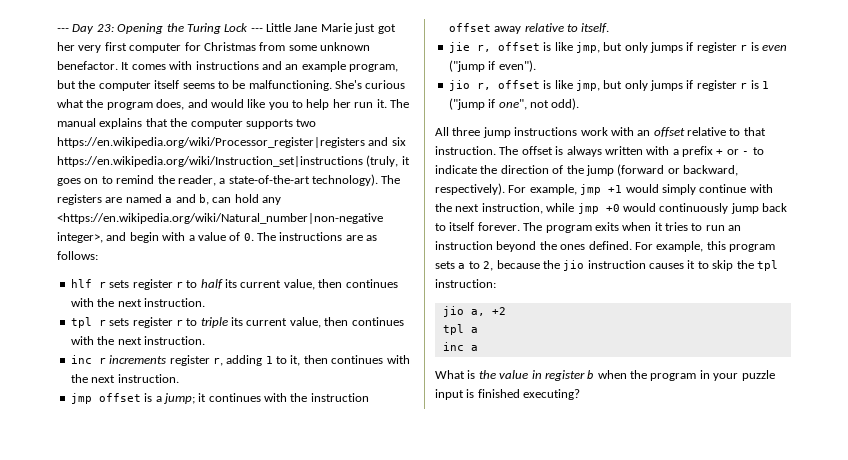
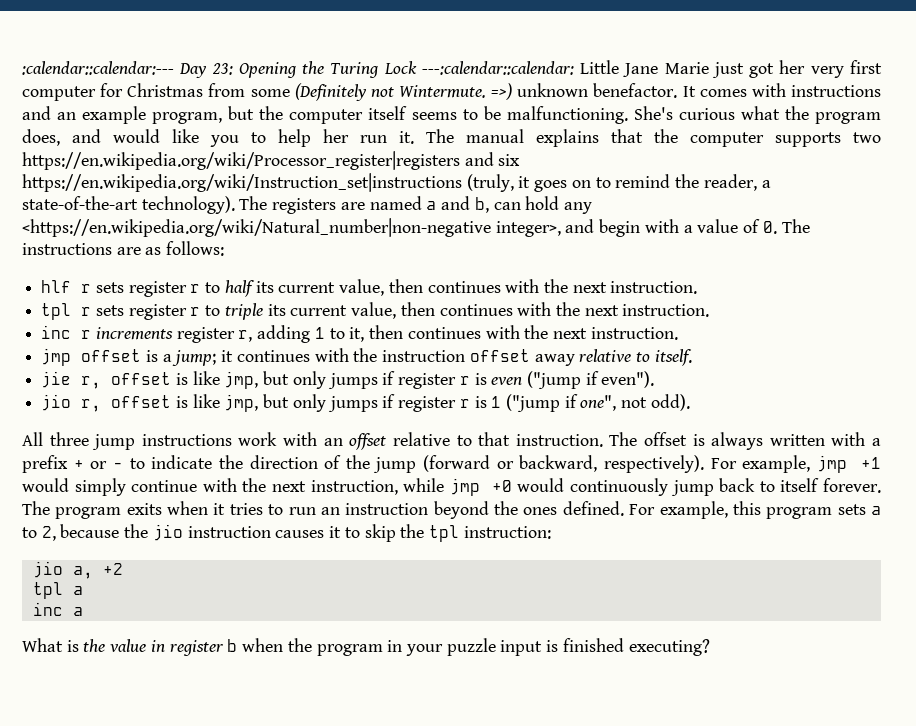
[57,28,69,32] --- -> [22,61,174,75] :calendar::calendar:---
[250,28,263,32] --- -> [421,61,574,75] ---:calendar::calendar:
(317, 48) none -> [294,83,513,101] (Definitely not Wintermute. =>)

